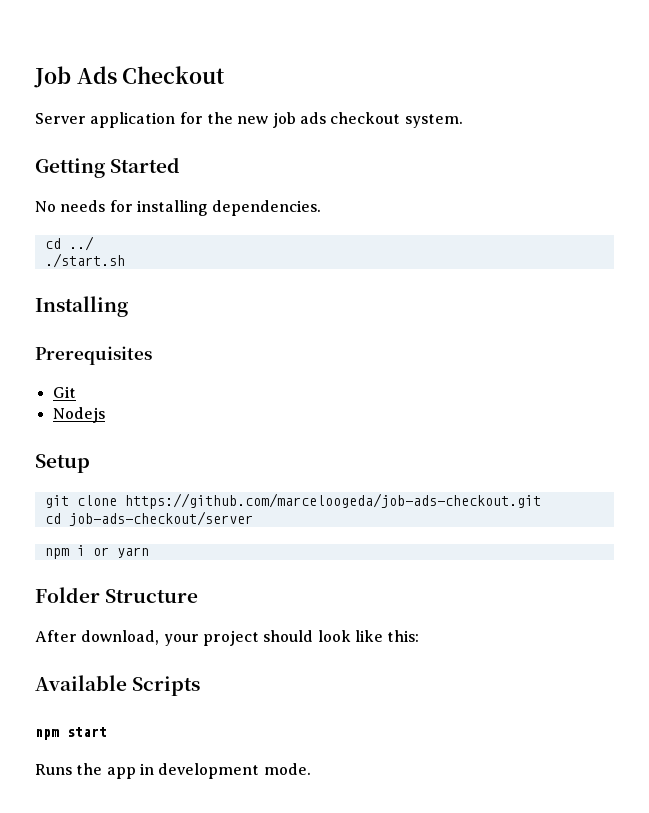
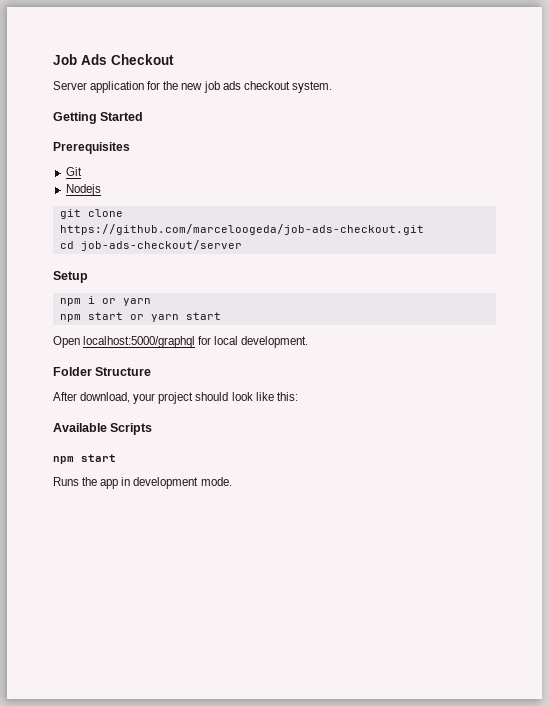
[35,200,322,216] [44,236,94,251] [44,253,125,268] [35,296,128,317] // No needs for installing dependencies. // cd ../ // ./start.sh // Installing -> (144, 116) none
[35,454,90,473] // Setup -> (101, 190) none
(253, 518) none -> [53,271,88,283] // Setup
(149, 552) none -> [59,312,221,322] [53,336,309,348] // npm start or yarn start // Open localhost:5000/graphql for local development.

